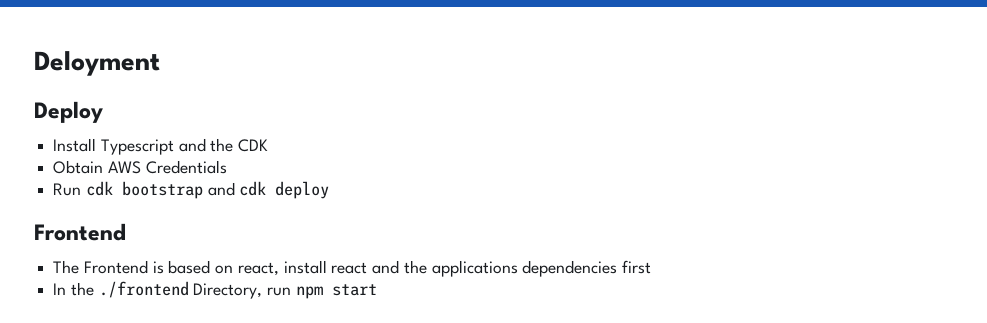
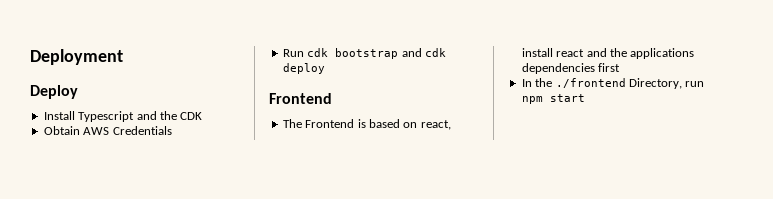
[34,51,160,76] Deloyment -> [30,49,123,65] Deployment

